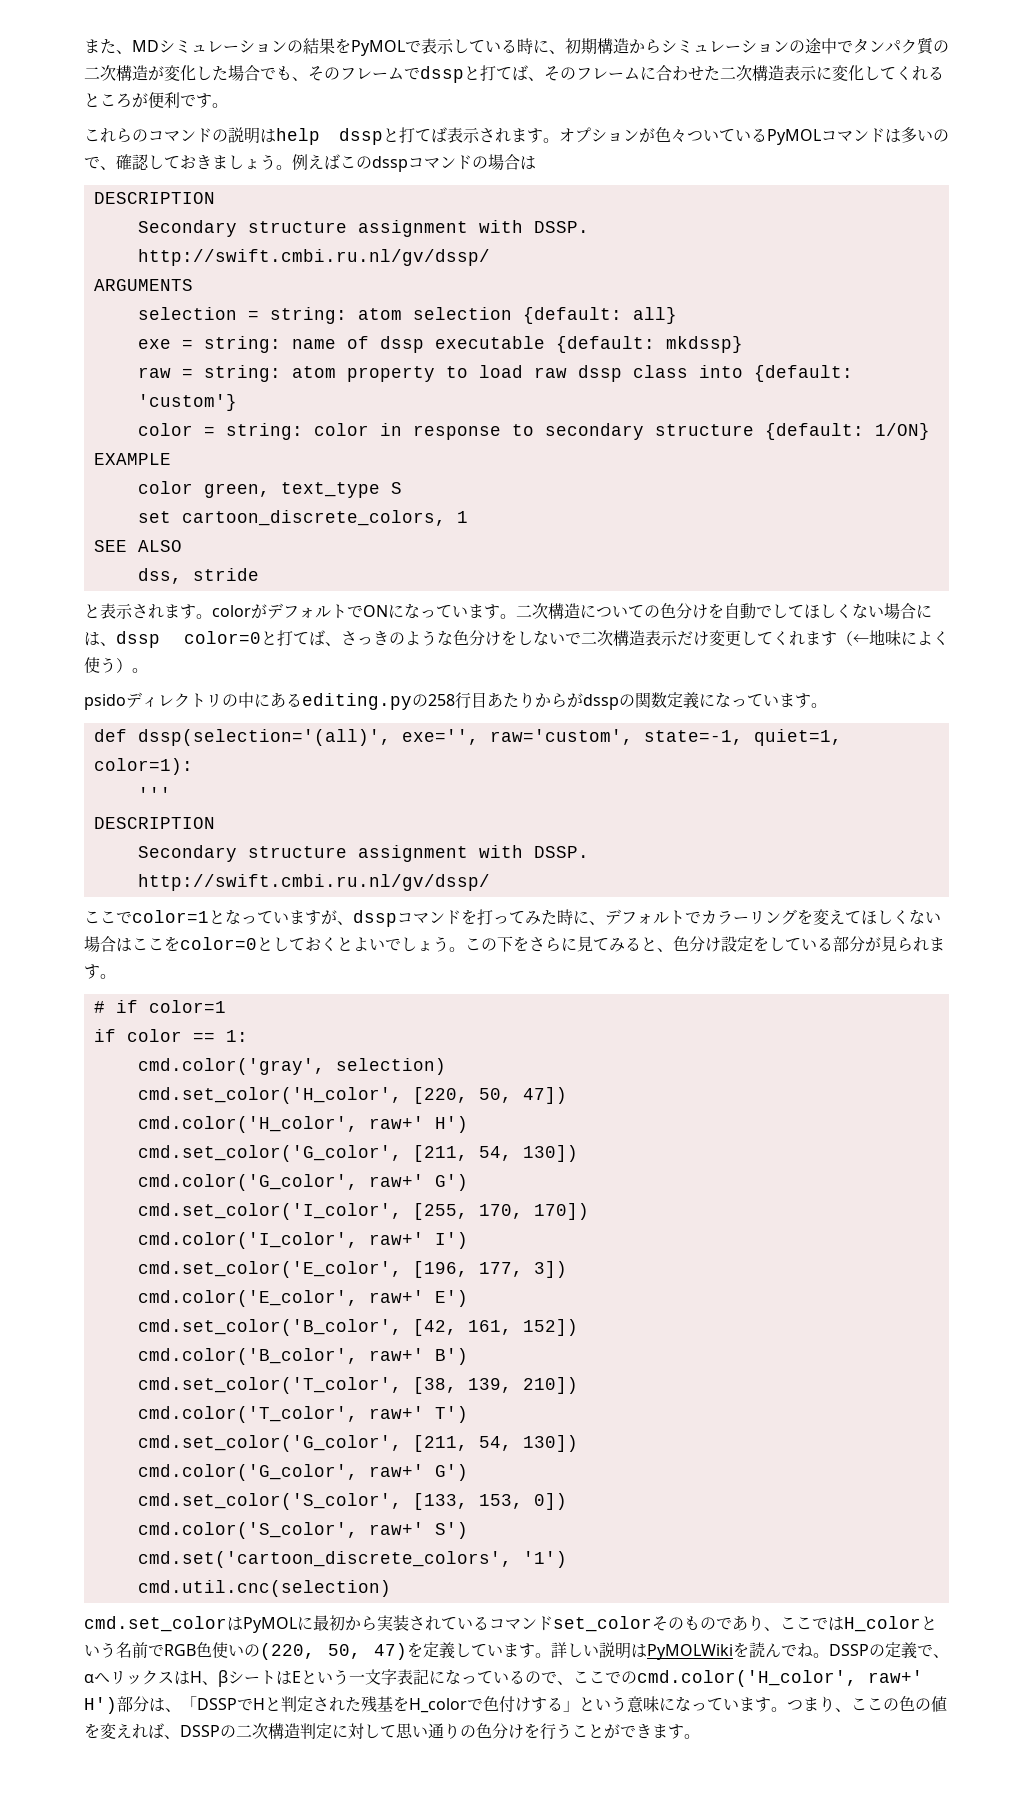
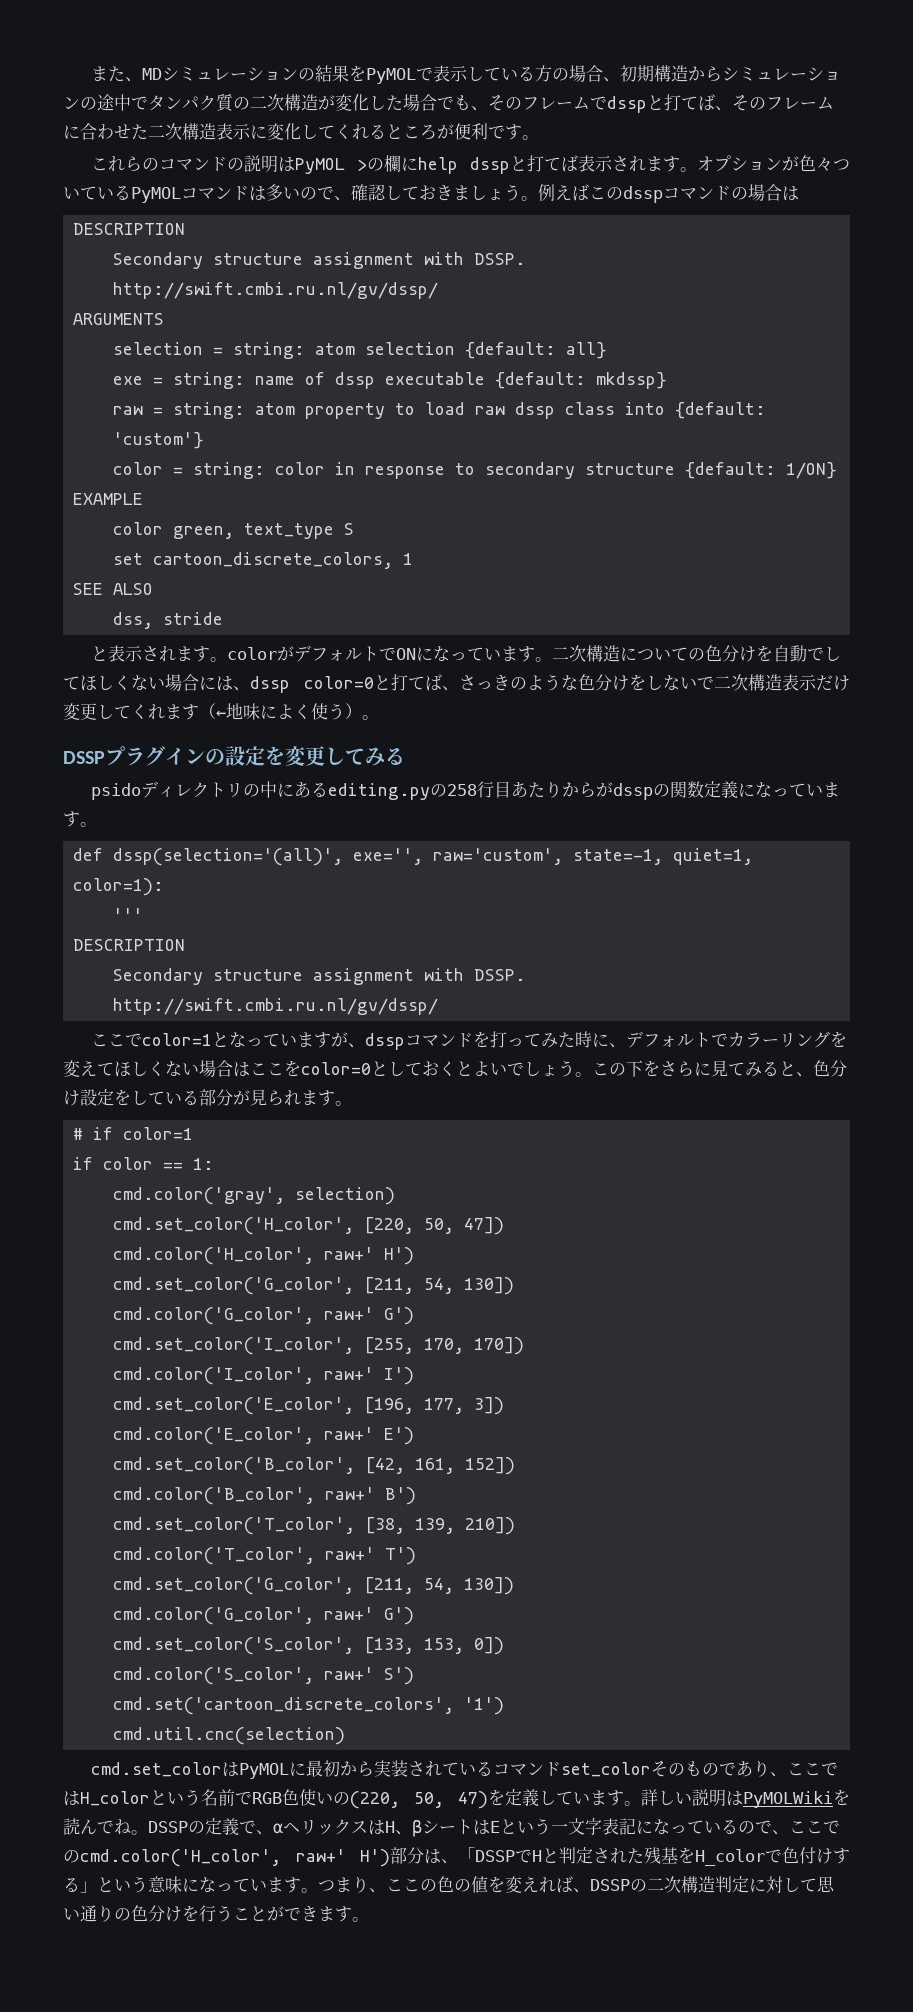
[517,38,549,54] 時に -> [534,65,603,82] 方の場合
(276, 136) none -> [294,155,418,174] PyMOL >の欄に
(148, 670) none -> [63,746,405,766] // DSSPプラグインの設定を変更してみる

